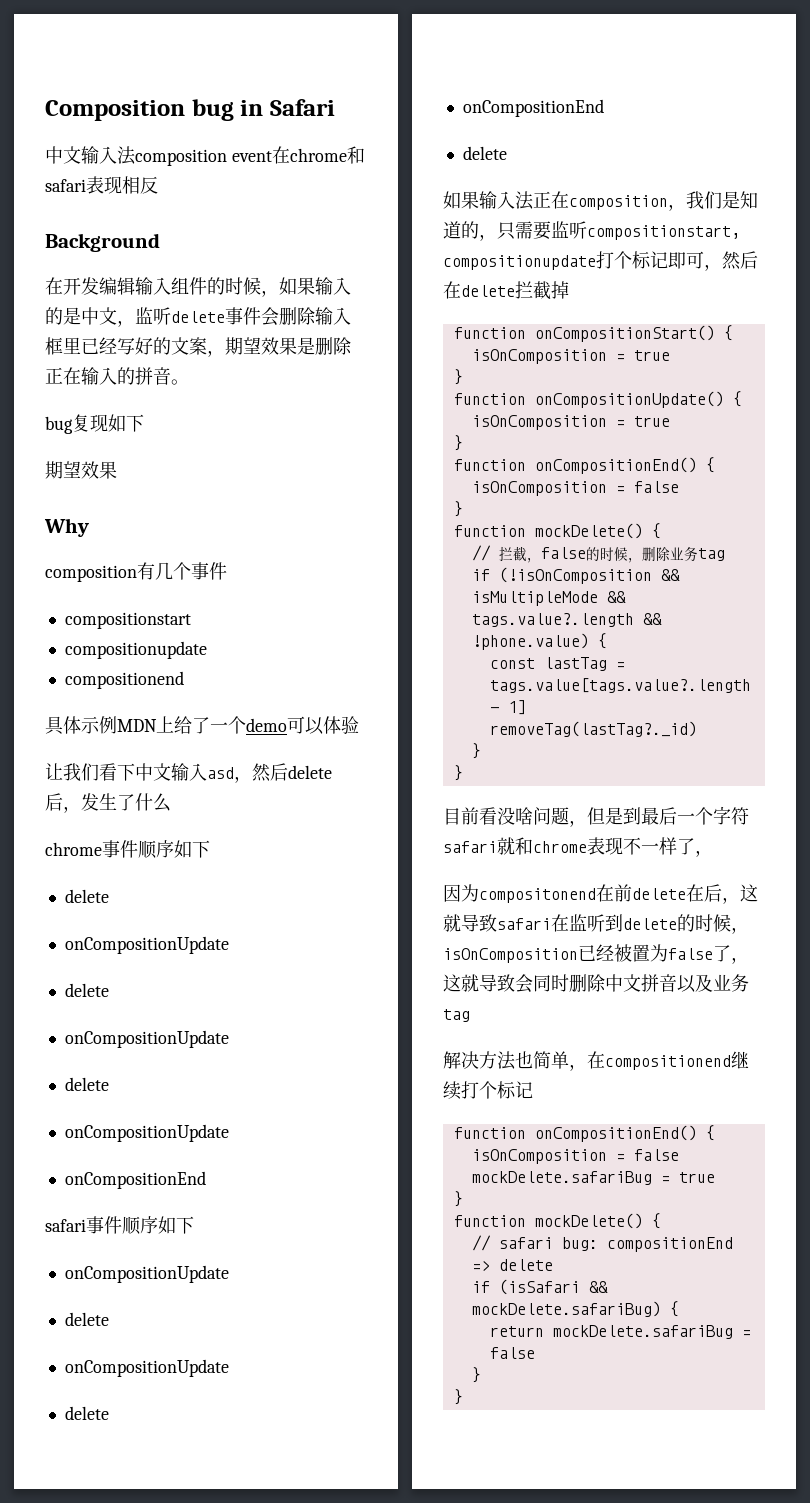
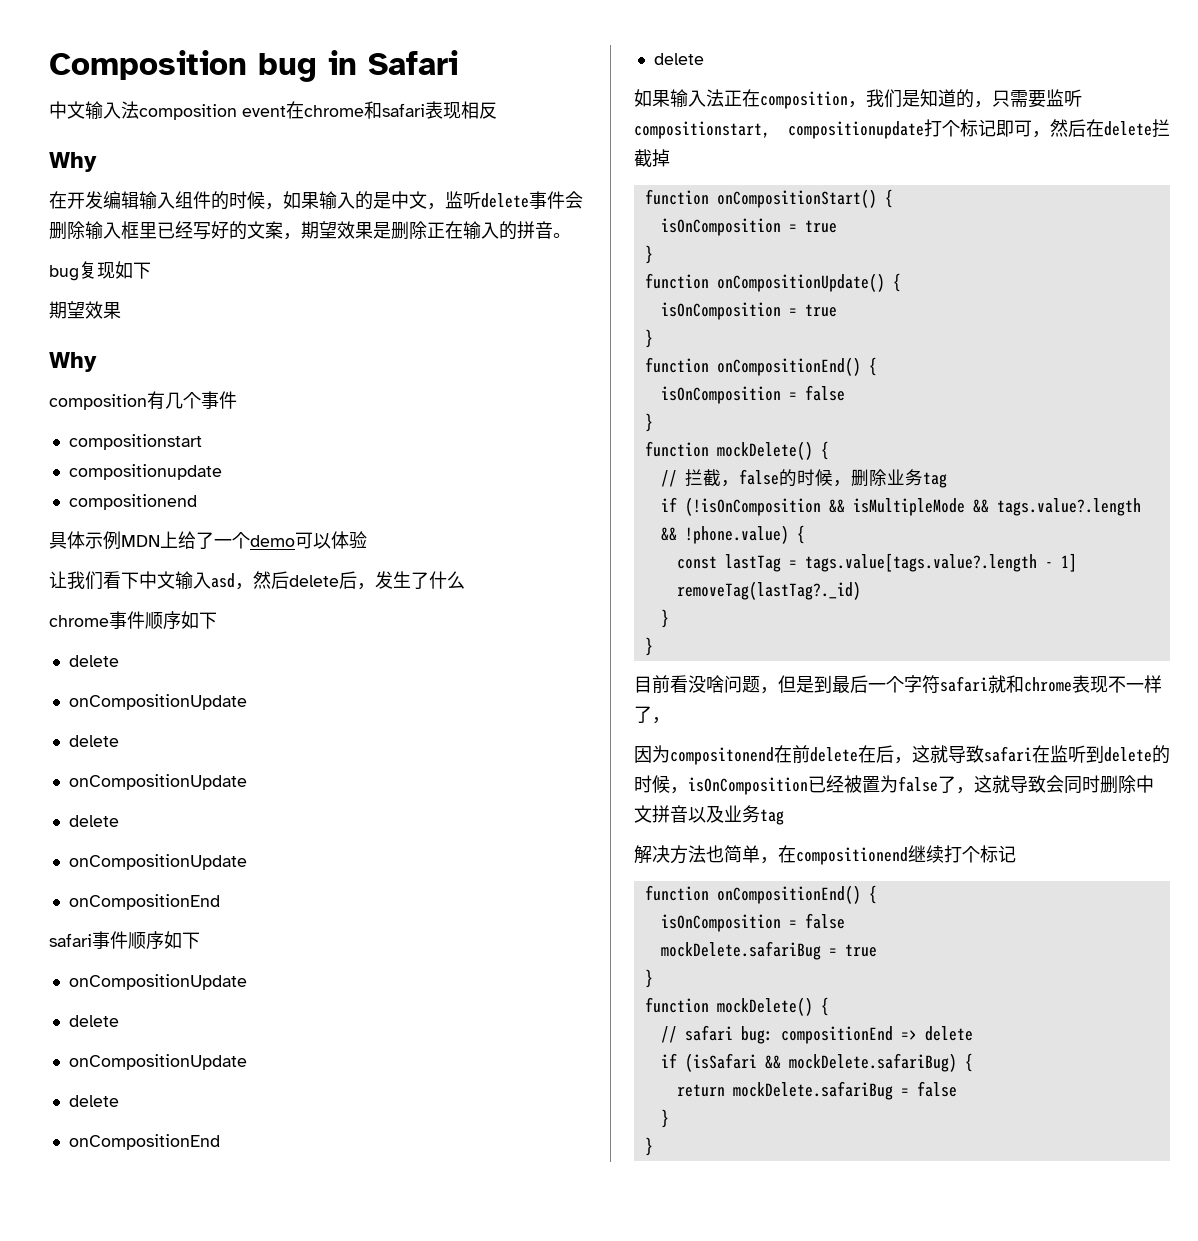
[45,233,160,252] Background -> [49,152,97,172] Why

